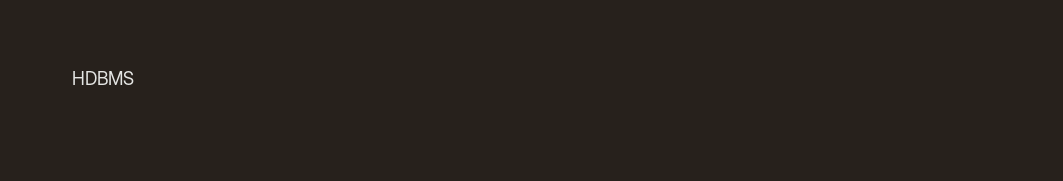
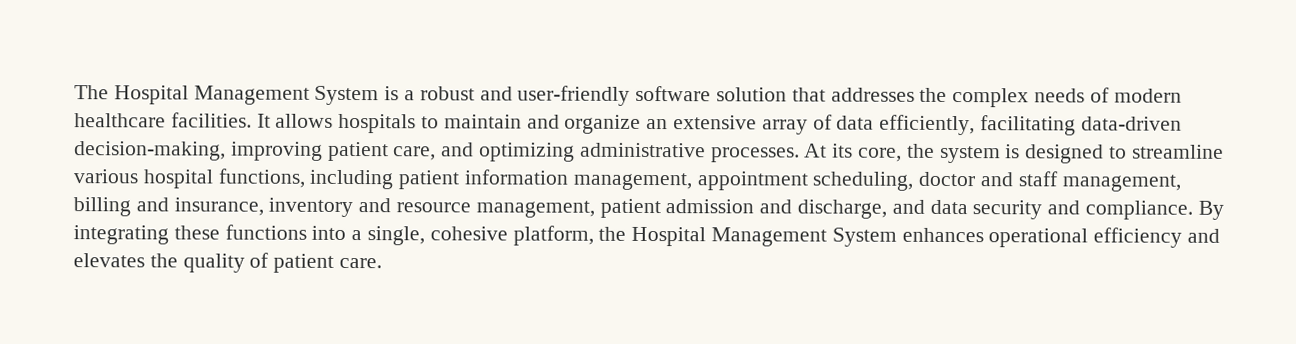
[72,71,134,85] HDBMS -> [74,85,1182,108] [74,112,1182,136] [74,141,1224,164] [73,168,1181,192] [73,197,1224,220] [73,224,1221,248] [73,252,383,273] The Hospital Management System is a robust and user-friendly software solution that addresses the complex needs of modern healthcare facilities. It allows hospitals to maintain and organize an extensive array of data efficiently, facilitating data-driven decision-making, improving patient care, and optimizing administrative processes. At its core, the system is designed to streamline various hospital functions, including patient information management, appointment scheduling, doctor and staff management, billing and insurance, inventory and resource management, patient admission and discharge, and data security and compliance. By integrating these functions into a single, cohesive platform, the Hospital Management System enhances operational efficiency and elevates the quality of patient care.

